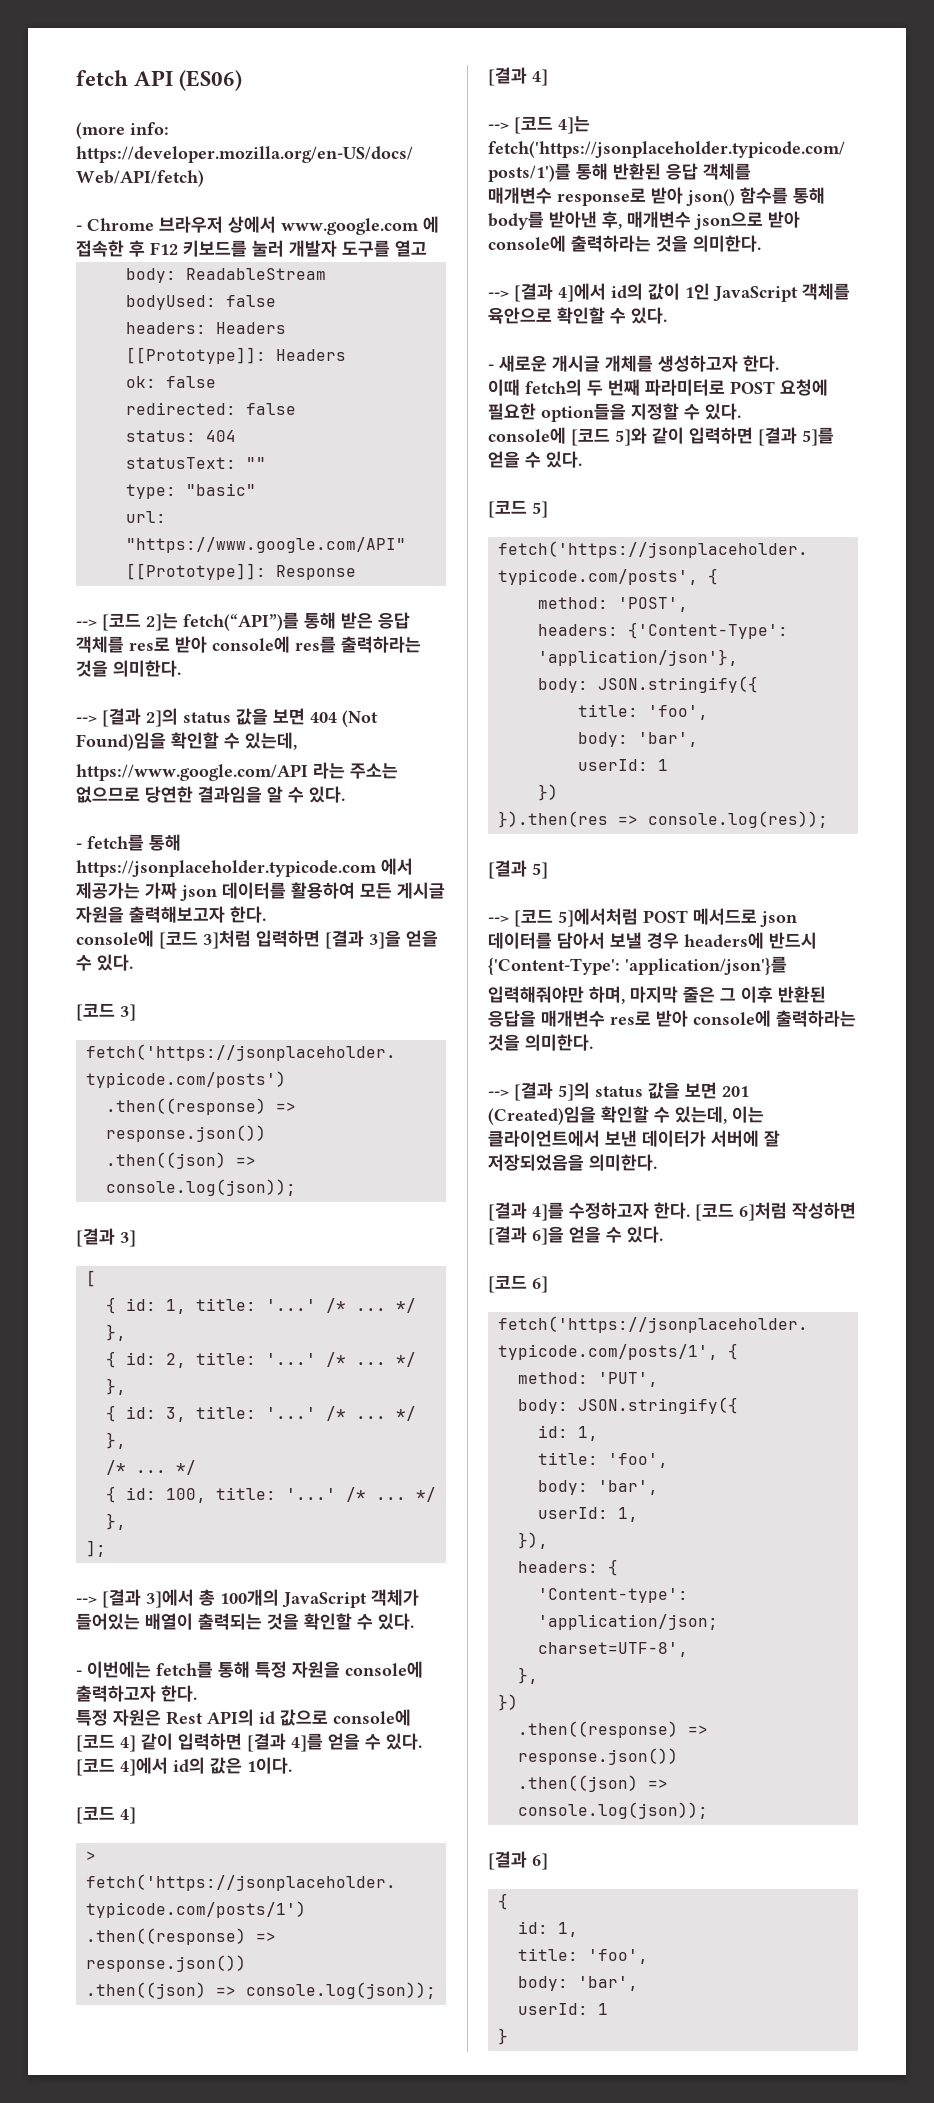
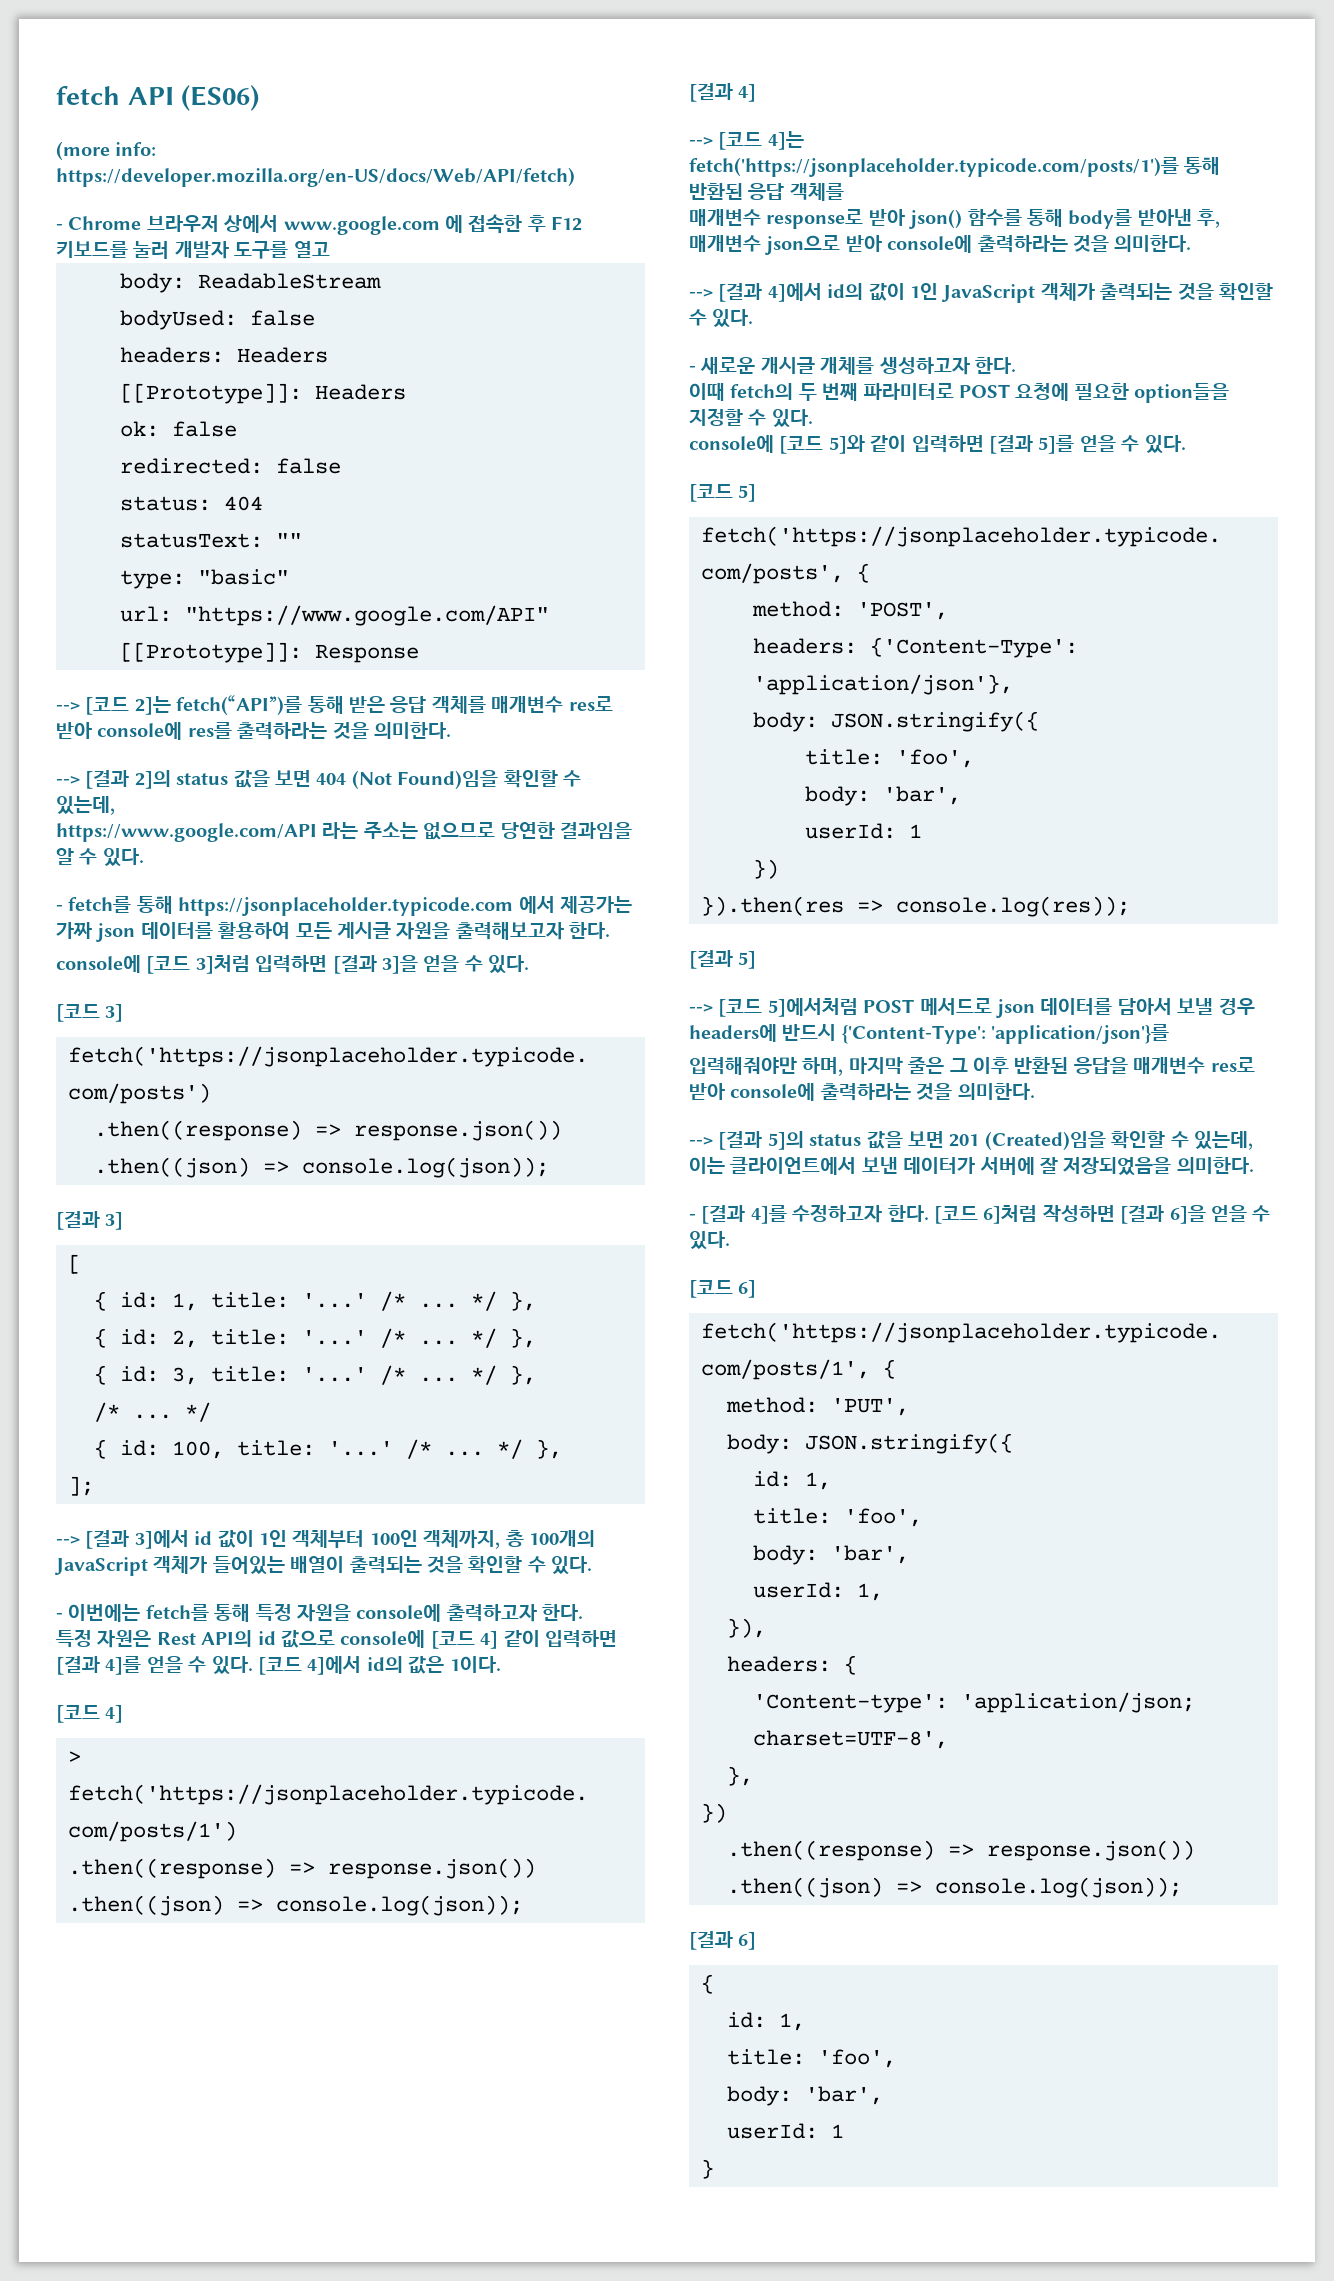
(124, 644) none -> [491,696,564,713] 매개변수
(194, 1598) none -> [194,1530,501,1549] id 값이 1인 객체부터 100인 객체까지,
[802,283,850,300] [488,307,552,324] 객체를 육안으로 -> [1040,283,1214,301] 객체가 출력되는 것을
(657, 1162) none -> [689,1214,696,1220] -

